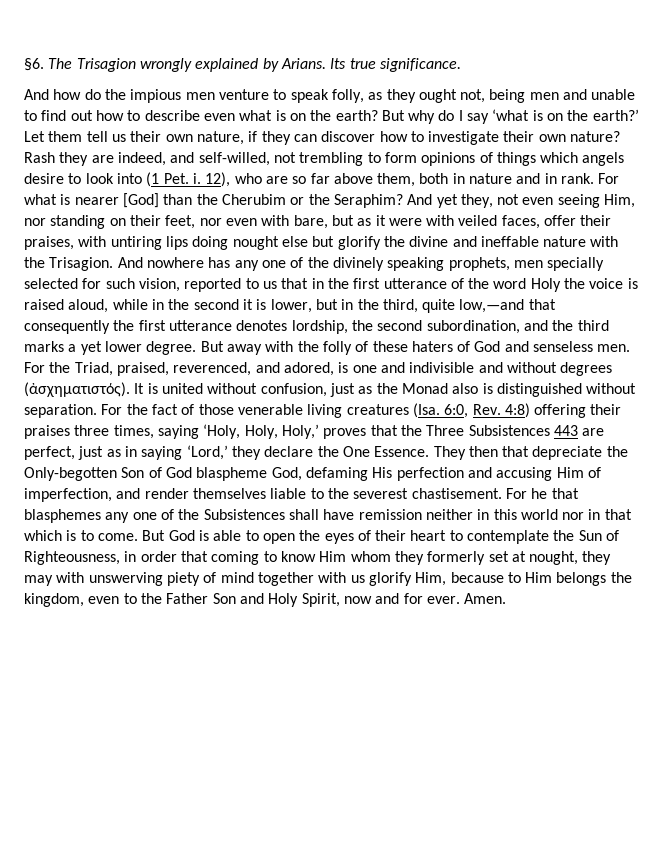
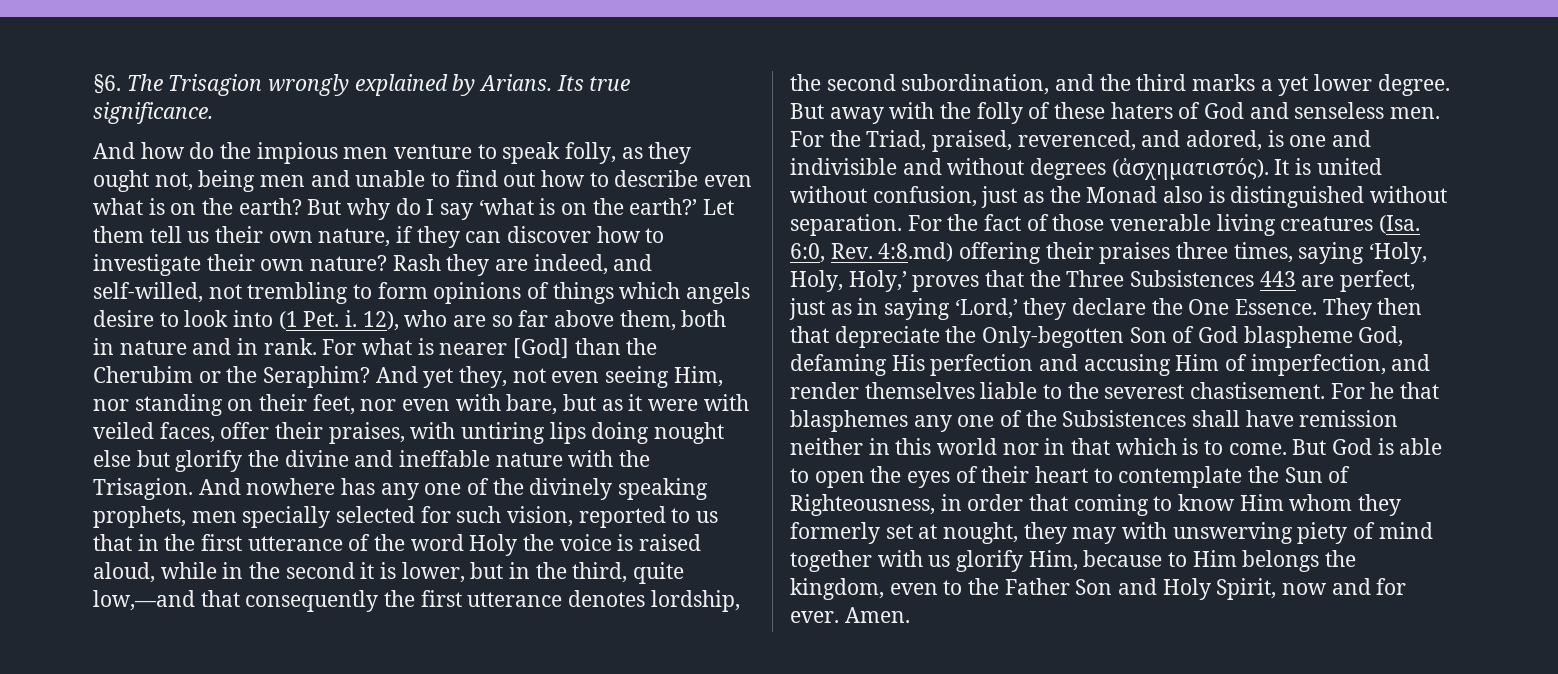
[504,403,530,418] 4:8) -> [878,242,954,262] 4:8.md)

